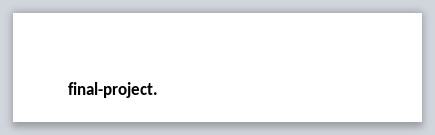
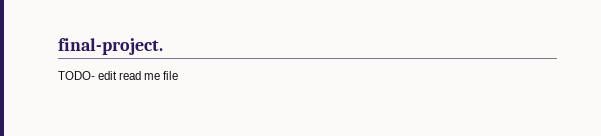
(158, 90) none -> [58,71,179,80] // TODO- edit read me file

